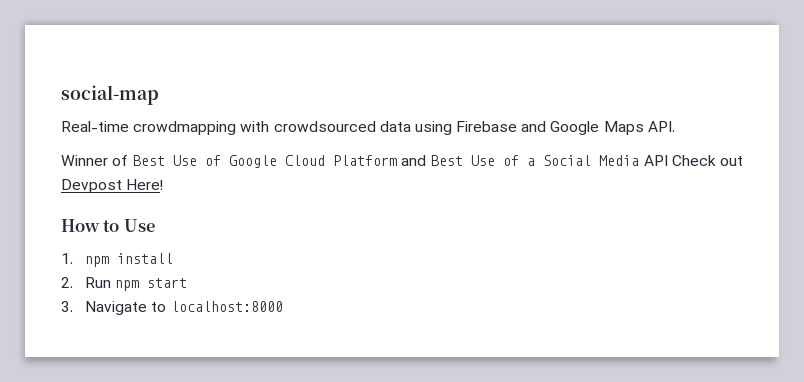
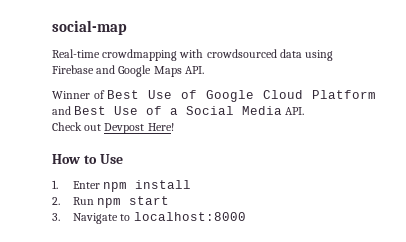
[643,155,668,166] API -> [285,107,305,115] API. //
(73, 258) none -> [73,181,101,189] Enter

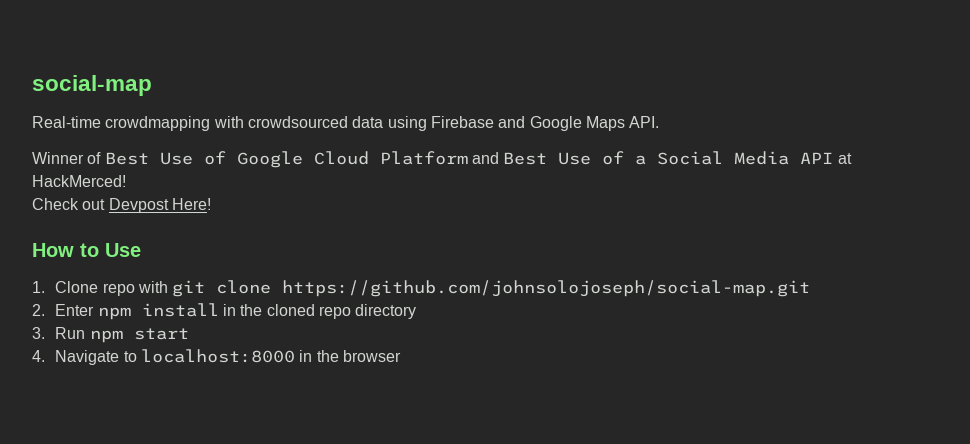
[285,107,305,115] API. -> [800,152,852,164] [32,175,126,187] API at HackMerced!
[73,180,192,192] [52,197,60,205] Enter npm install // 2. -> [55,280,811,297] [32,303,417,320] [32,327,45,339] Clone repo with git clone https://github.com/johnsolojoseph/social-map.git // 2. Enter npm install in the cloned repo directory // 3.
[52,213,60,221] 3. -> [32,350,45,362] 4.
(246, 216) none -> [299,350,401,362] in the browser

